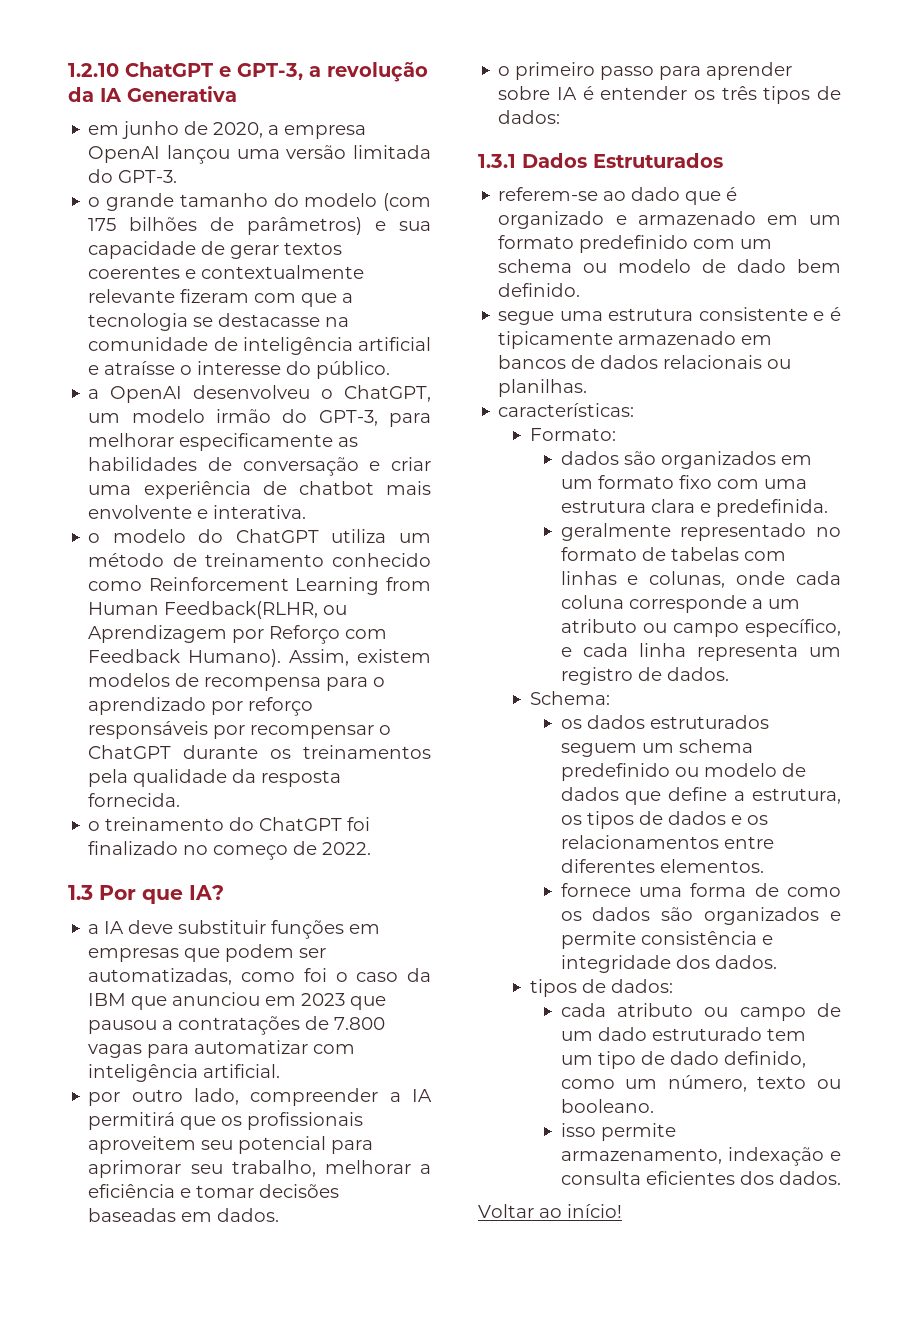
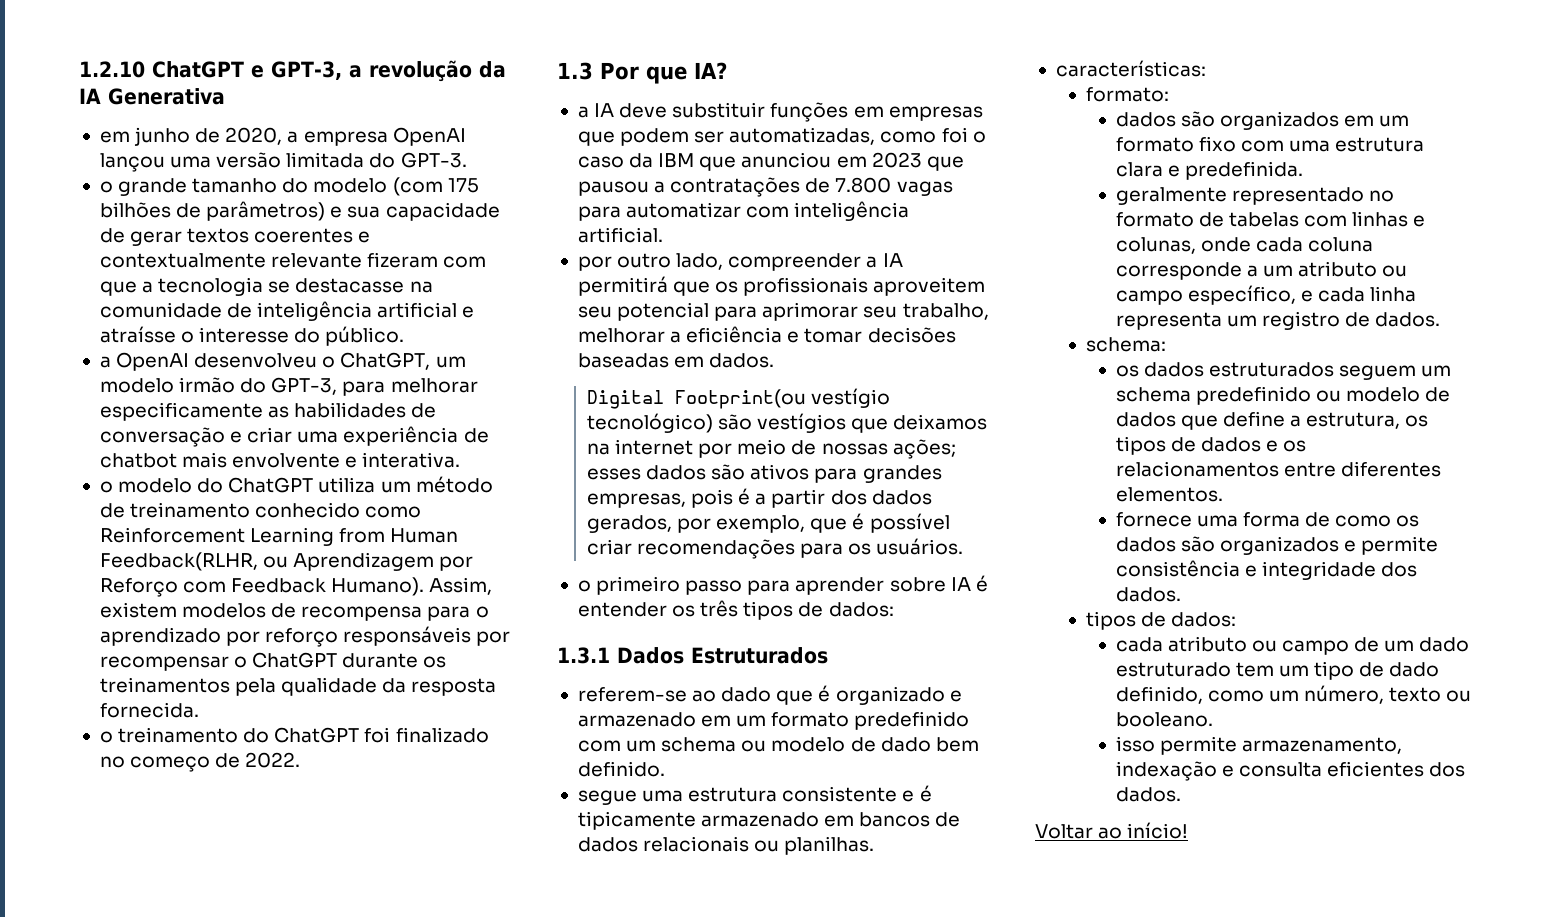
(280, 1215) none -> [586,388,891,409] [586,413,988,433] [586,439,956,459] [586,464,942,483] [586,488,932,508] [586,513,950,533] [586,538,964,559] // Digital Footprint(ou vestígio tecnológico) são vestígios que deixamos na internet por meio de nossas ações; esses dados são ativos para grandes empresas, pois é a partir dos dados gerados, por exemplo, que é possível criar recomendações para os usuários.
[529,428,616,441] Formato: -> [1085,87,1169,102] formato:
[529,691,610,705] Schema: -> [1085,337,1166,352] schema:

